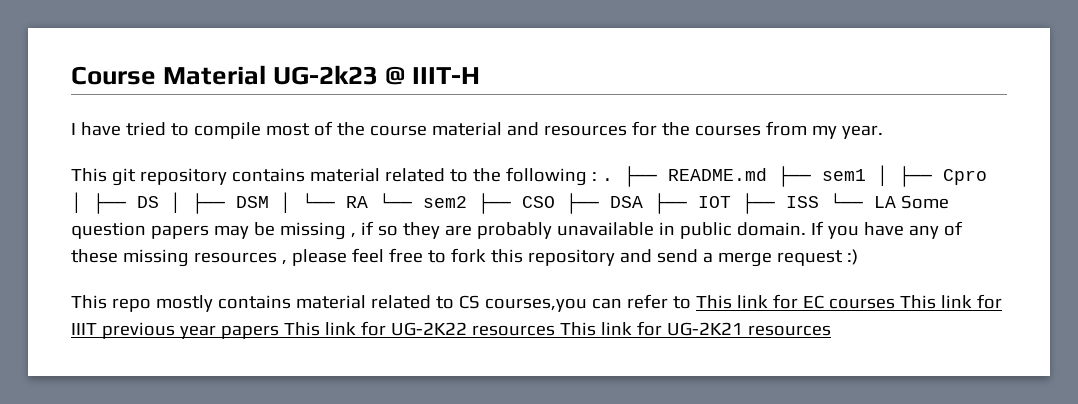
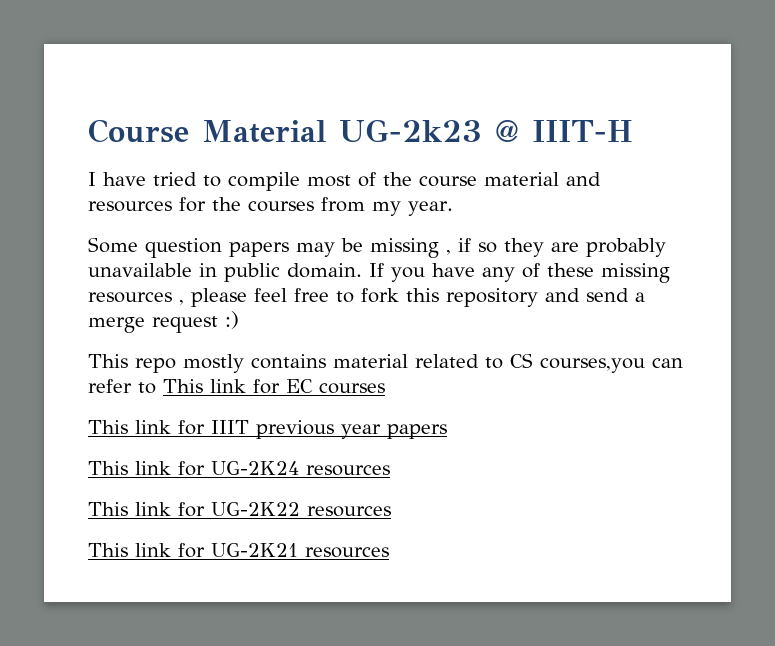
[71,165,987,187] [71,192,896,214] This git repository contains material related to the following : . ├── README.md ├── sem1 │ ├── Cpro │ ├── DS │ ├── DSM │ └── RA └── sem2 ├── CSO ├── DSA ├── IOT ├── ISS └── LA -> (453, 208) none
(895, 303) none -> (385, 388) //
(279, 332) none -> [88,461,390,476] // This link for UG-2K24 resources //
(555, 330) none -> (391, 511) //

